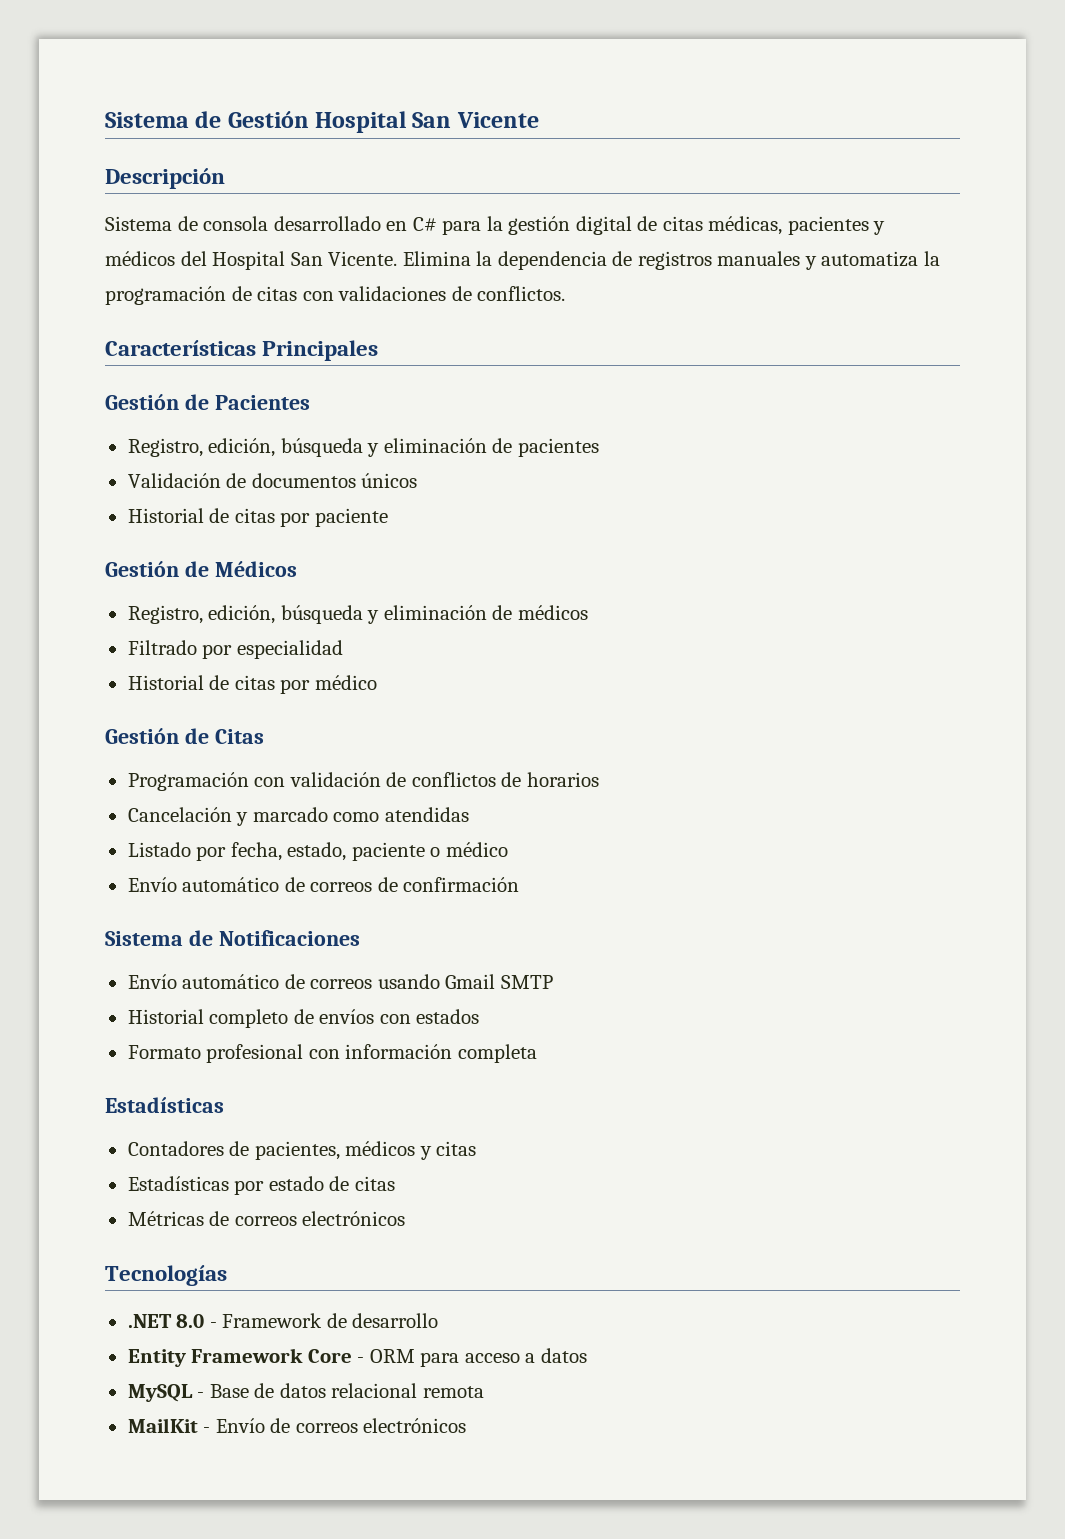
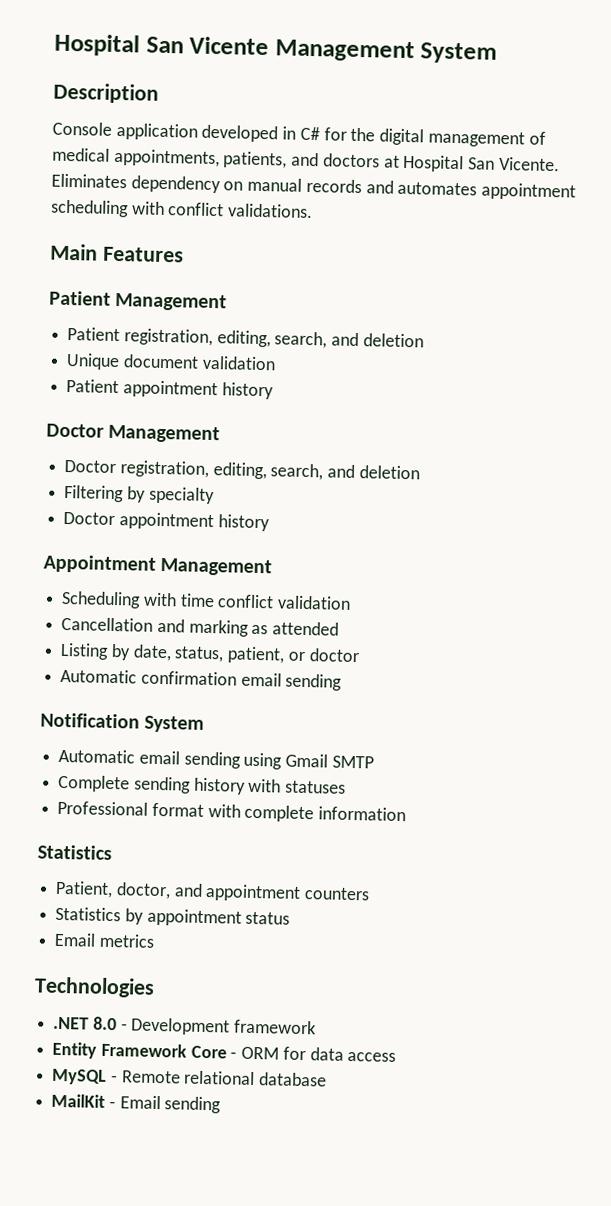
[105,111,309,128] Sistema de Gestión -> (54, 45) none
[105,168,225,189] [105,216,886,235] [105,251,940,270] [105,286,566,305] [105,340,379,361] [105,394,310,410] [127,438,599,457] [127,473,418,488] [127,508,388,527] [105,561,297,577] [127,605,588,624] [127,640,343,659] [127,675,377,694] [105,728,264,744] [127,772,599,791] [127,807,469,826] [127,842,508,861] [127,877,520,892] [105,930,360,946] [127,974,553,989] [127,1009,480,1028] [127,1044,537,1063] [105,1097,224,1113] [127,1141,477,1160] [127,1176,395,1195] [127,1211,406,1226] [105,1265,227,1286] // Descripción // Sistema de consola desarrollado en C# para la gestión digital de citas médicas, pacientes y médicos del Hospital San Vicente. Elimina la dependencia de registros manuales y automatiza la programación de citas con validaciones de conflictos. // Características Principales // Gestión de Pacientes // Registro, edición, búsqueda y eliminación de pacientes // Validación de documentos únicos // Historial de citas por paciente // Gestión de Médicos // Registro, edición, búsqueda y eliminación de médicos // Filtrado por especialidad // Historial de citas por médico // Gestión de Citas // Programación con validación de conflictos de horarios // Cancelación y marcado como atendidas // Listado por fecha, estado, paciente o médico // Envío automático de correos de confirmación // Sistema de Notificaciones // Envío automático de correos usando Gmail SMTP // Historial completo de envíos con estados // Formato profesional con información completa // Estadísticas // Contadores de pacientes, médicos y citas // Estadísticas por estado de citas // Métricas de correos electrónicos // Tecnologías -> [274,39,498,64] [53,82,159,104] [52,121,546,148] [52,147,560,173] [51,173,577,201] [50,199,314,219] [50,243,184,263] [49,290,228,312] [67,327,424,349] [66,352,276,371] [66,378,274,400] [46,423,221,444] [64,459,420,481] [64,484,215,505] [63,511,270,532] [43,554,273,577] [61,590,352,610] [61,616,340,637] [60,642,360,664] [60,668,343,691] [40,712,205,733] [58,748,374,770] [58,774,347,795] [57,800,407,823] [37,844,112,861] [55,880,371,902] [55,906,291,927] [54,932,155,948] [34,976,155,998] Management System // Description // Console application developed in C# for the digital management of medical appointments, patients, and doctors at Hospital San Vicente. Eliminates dependency on manual records and automates appointment scheduling with conflict validations. // Main Features // Patient Management // Patient registration, editing, search, and deletion // Unique document validation // Patient appointment history // Doctor Management // Doctor registration, editing, search, and deletion // Filtering by specialty // Doctor appointment history // Appointment Management // Scheduling with time conflict validation // Cancellation and marking as attended // Listing by date, status, patient, or doctor // Automatic confirmation email sending // Notification System // Automatic email sending using Gmail SMTP // Complete sending history with statuses // Professional format with complete information // Statistics // Patient, doctor, and appointment counters // Statistics by appointment status // Email metrics // Technologies
[222,1313,439,1328] Framework de desarrollo -> [131,1017,317,1036] Development framework
[420,1348,587,1367] [127,1383,484,1402] [127,1418,467,1433] para acceso a datos // MySQL - Base de datos relacional remota // MailKit - Envío de correos electrónicos -> [282,1046,397,1062] [51,1068,328,1087] [51,1093,222,1114] for data access // MySQL - Remote relational database // MailKit - Email sending

